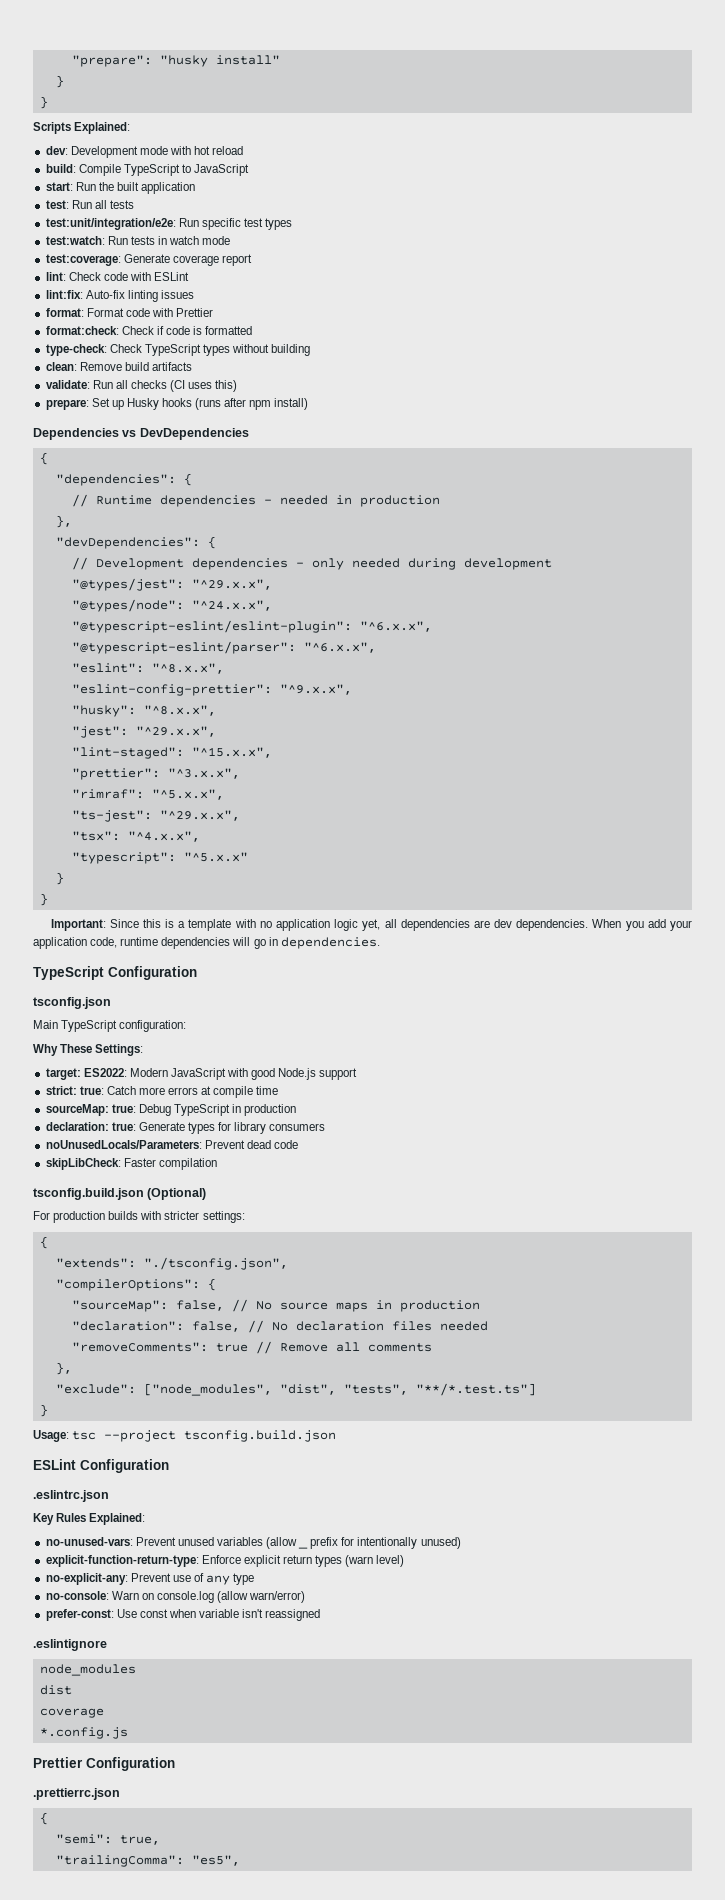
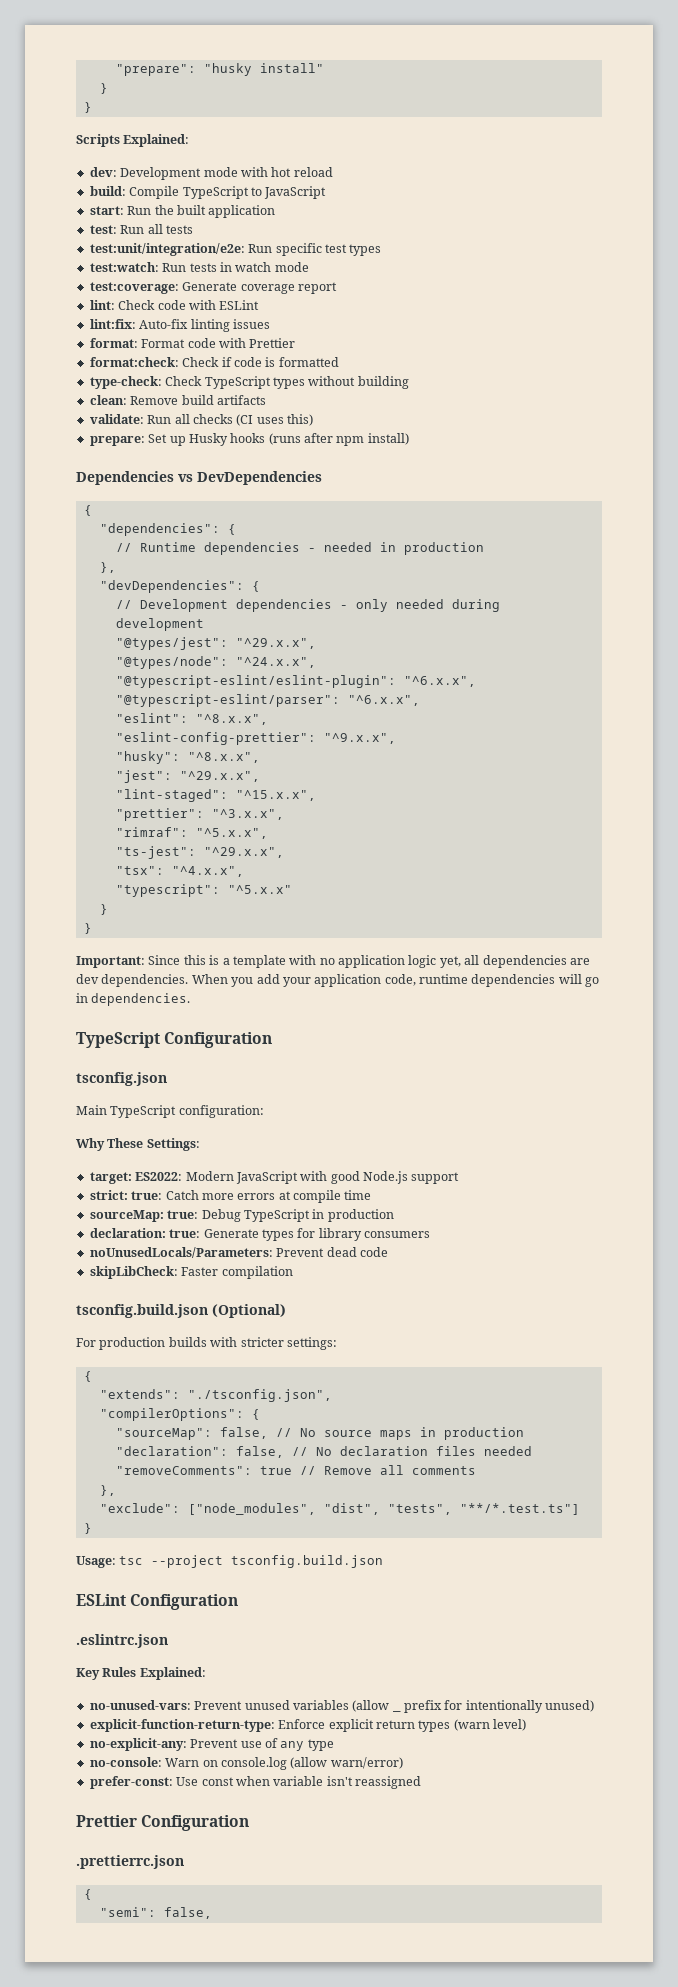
[33,1639,107,1651] [39,1664,136,1676] [39,1685,72,1695] [39,1708,104,1718] [39,1727,128,1739] // .eslintignore // node_modules // dist // coverage // *.config.js -> (421, 1782) none
[119,1835,160,1845] [55,1855,240,1867] true, // "trailingComma": "es5", -> [163,1907,212,1919] false,

